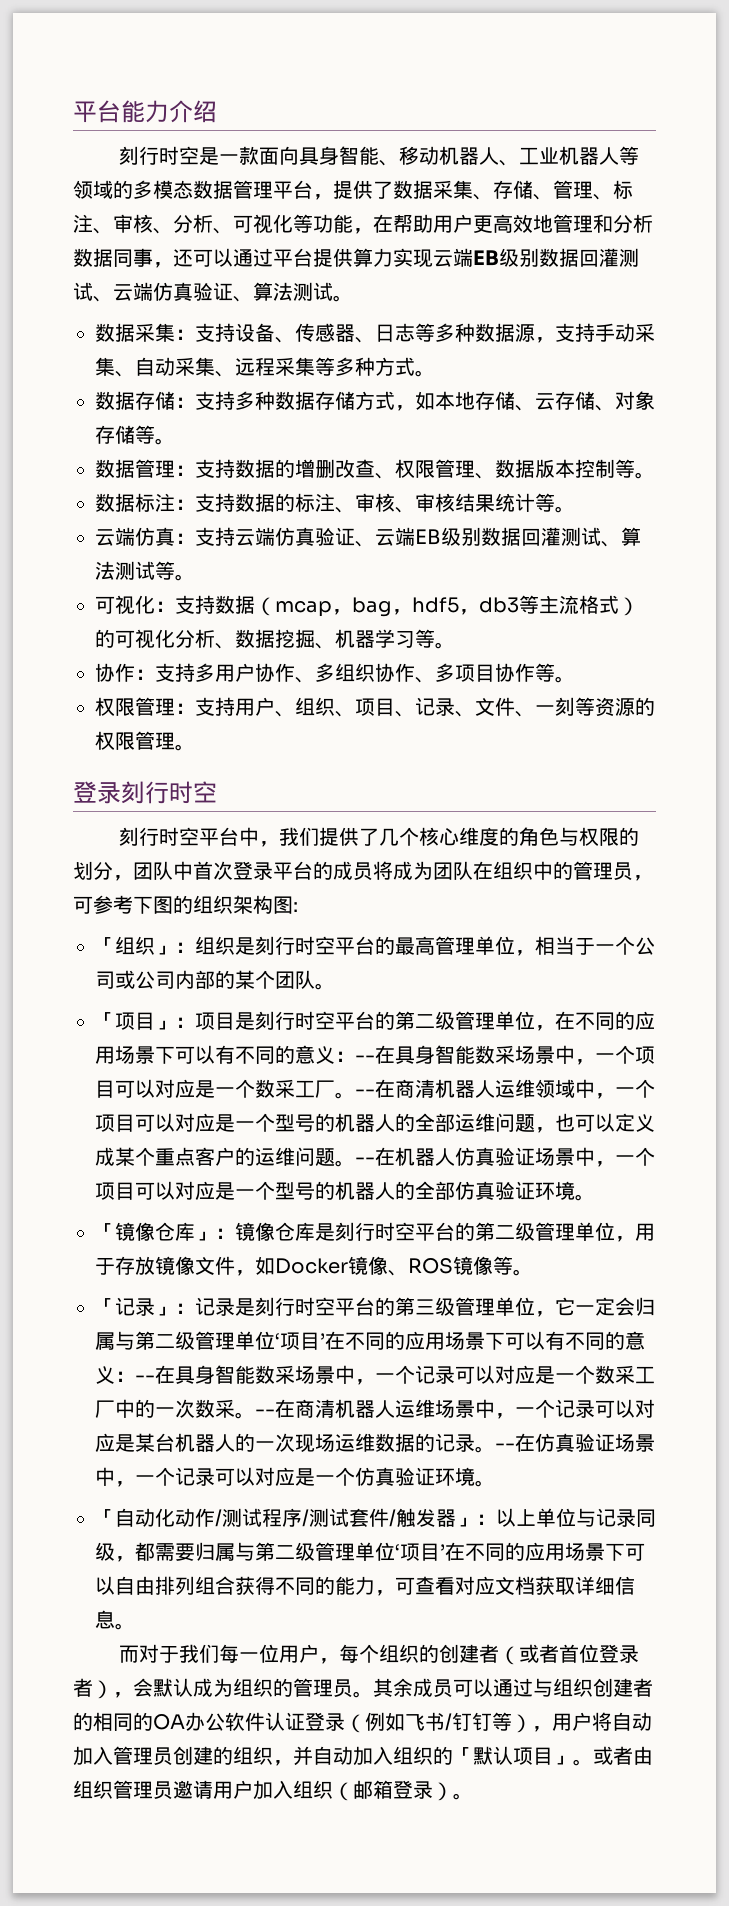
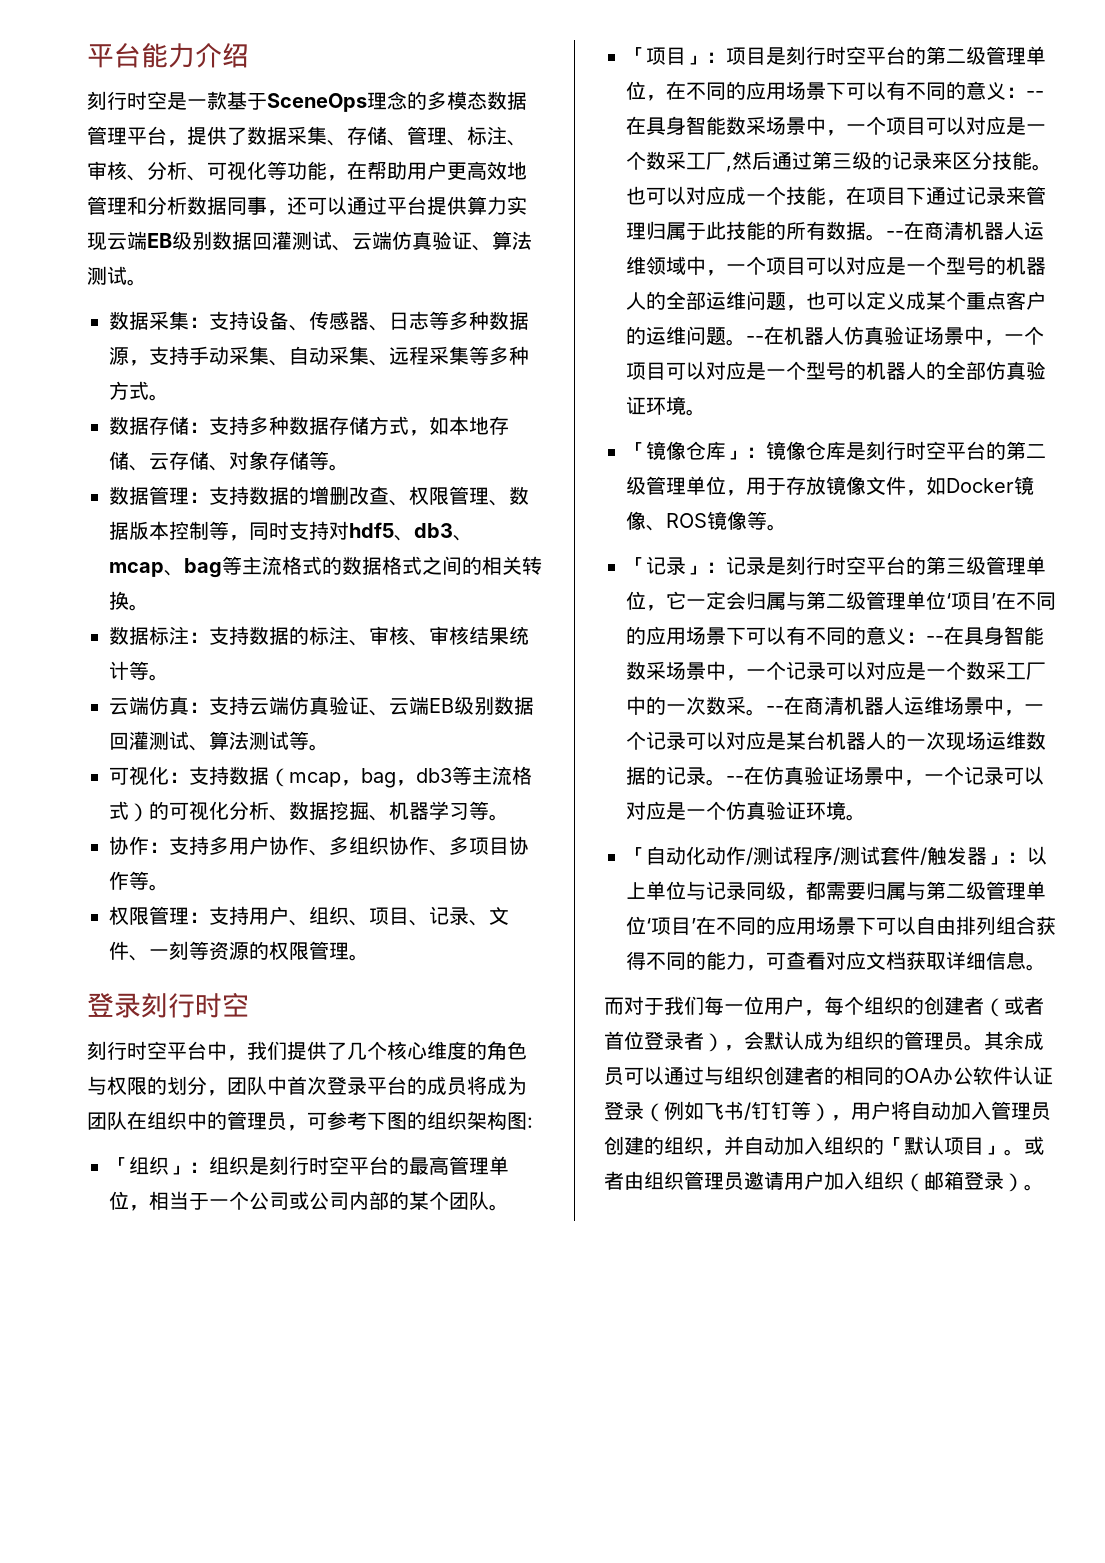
[259,146,640,166] [73,180,113,199] 面向具身智能、移动机器人、工业机器人等领域 -> [227,91,407,112] 基于SceneOps理念
(635, 468) none -> [229,521,473,541] [109,556,542,578] [109,591,129,610] ，同时支持对hdf5、db3、mcap、bag等主流格式的数据格式之间的相关转换
[412,597,479,615] hdf5， -> (416, 783) none
(335, 1089) none -> [726,151,1052,172] [626,186,1046,206] [626,221,866,240] ,然后通过第三级的记录来区分技能。也可以对应成一个技能，在项目下通过记录来管理归属于此技能的所有数据

